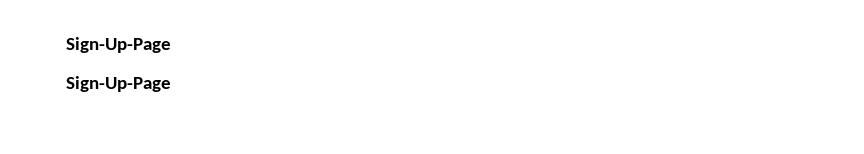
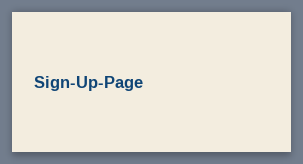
[66,37,171,53] [66,76,171,92] Sign-Up-Page // Sign-Up-Page -> [34,76,143,91] Sign-Up-Page

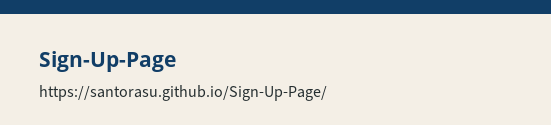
(143, 83) none -> [39,85,327,101] // https://santorasu.github.io/Sign-Up-Page/

